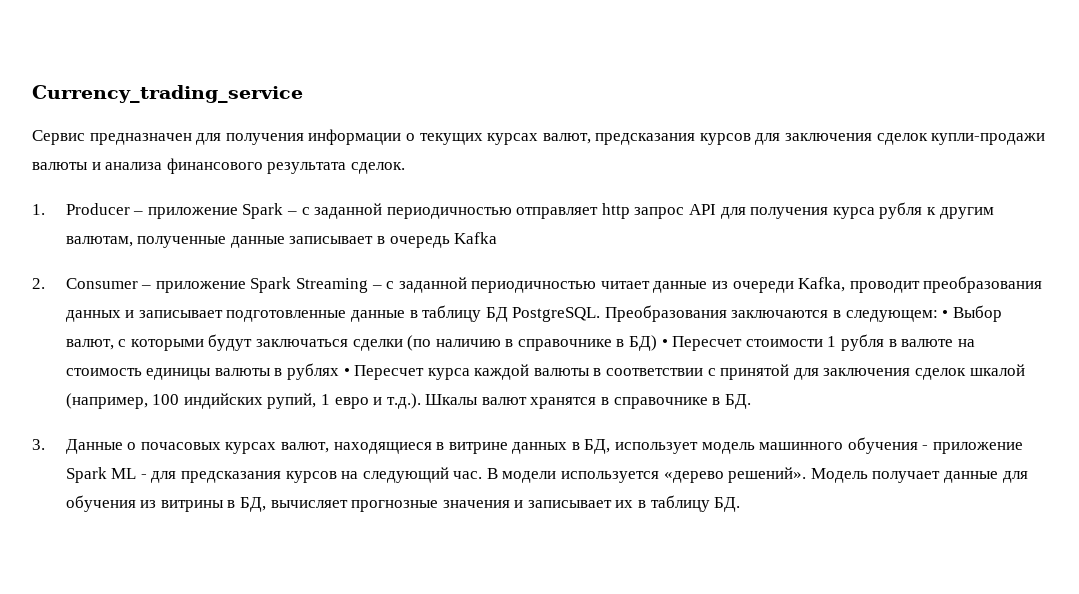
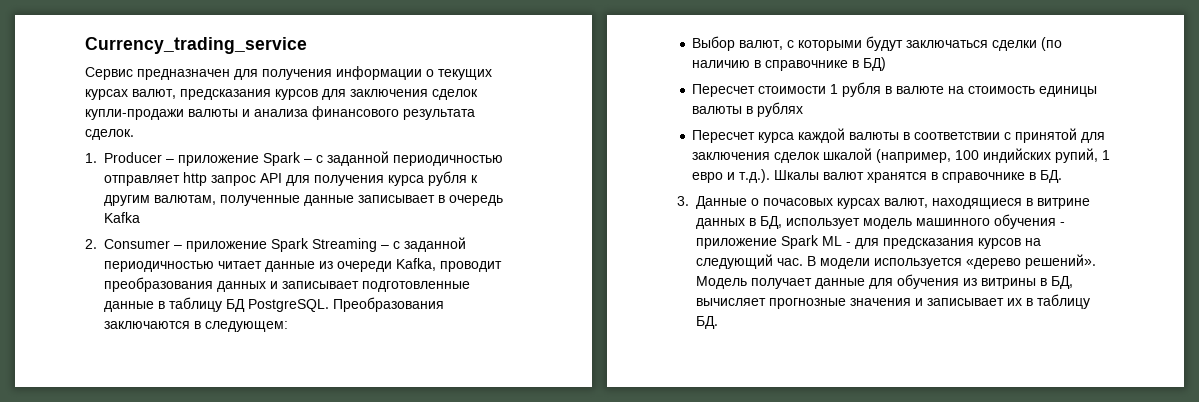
[942,310,949,318] • -> (288, 326) //
[661,339,668,347] • -> (887, 64) //
[343,368,350,376] • -> (804, 109) //

